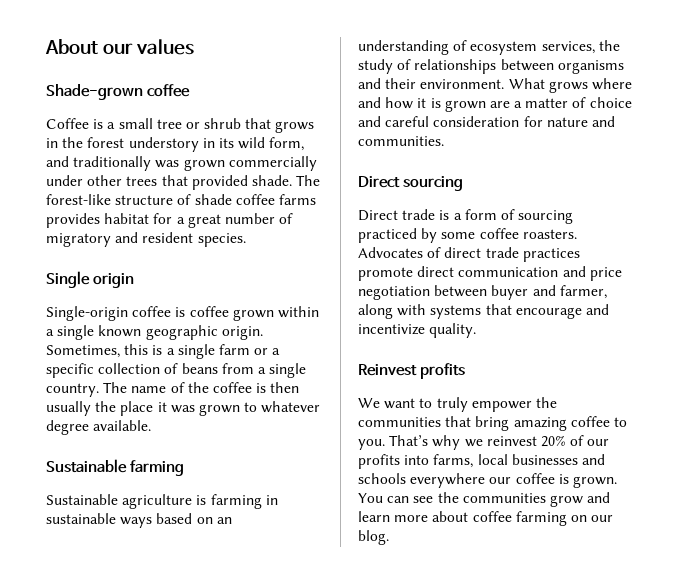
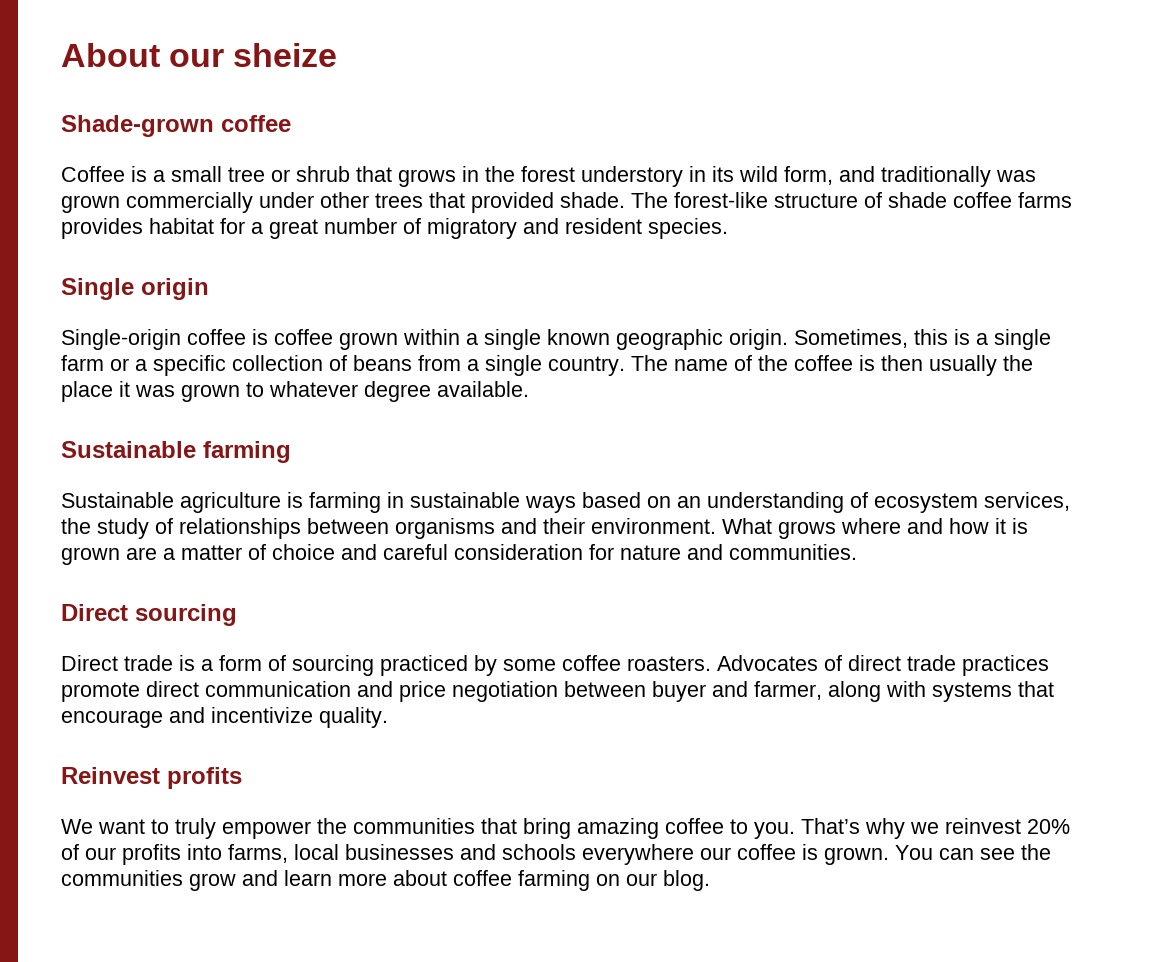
[136,39,195,55] values -> [233,43,338,67] sheize

